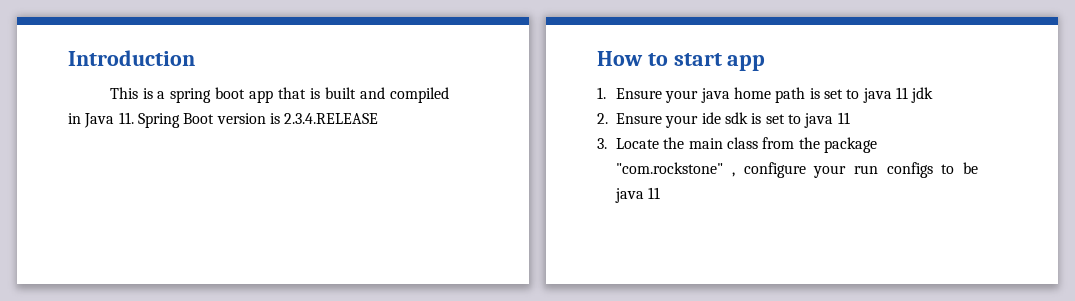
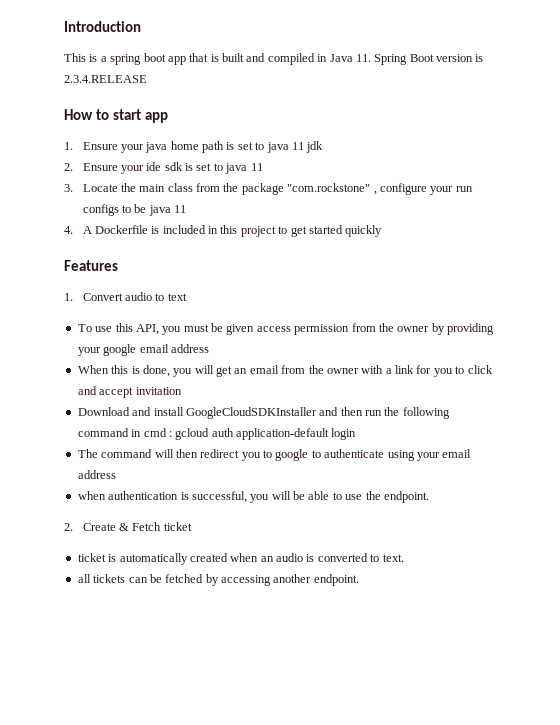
(661, 193) none -> [64,225,383,237] [64,260,118,271] [64,292,187,301] [77,323,494,335] [77,344,209,356] [77,365,493,377] [77,386,182,398] [77,407,450,419] [77,428,357,440] [77,449,472,461] [77,470,116,479] [77,491,429,503] [64,522,192,531] [77,553,404,565] [77,574,359,586] // 4. A Dockerfile is included in this project to get started quickly // Features // 1. Convert audio to text // To use this API, you must be given access permission from the owner by providing your google email address // When this is done, you will get an email from the owner with a link for you to click and accept invitation // Download and install GoogleCloudSDKInstaller and then run the following command in cmd : gcloud auth application-default login // The command will then redirect you to google to authenticate using your email address // when authentication is successful, you will be able to use the endpoint. // 2. Create & Fetch ticket // ticket is automatically created when an audio is converted to text. // all tickets can be fetched by accessing another endpoint.

